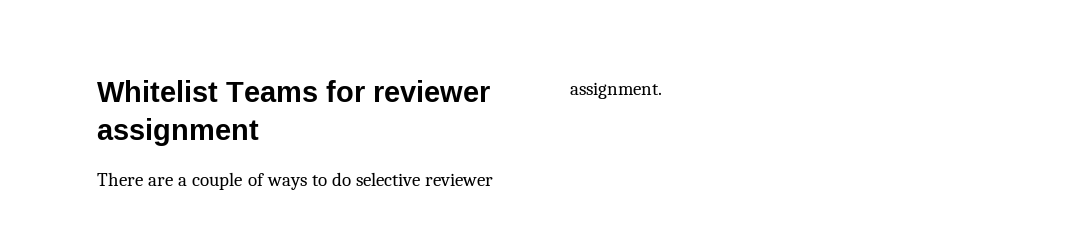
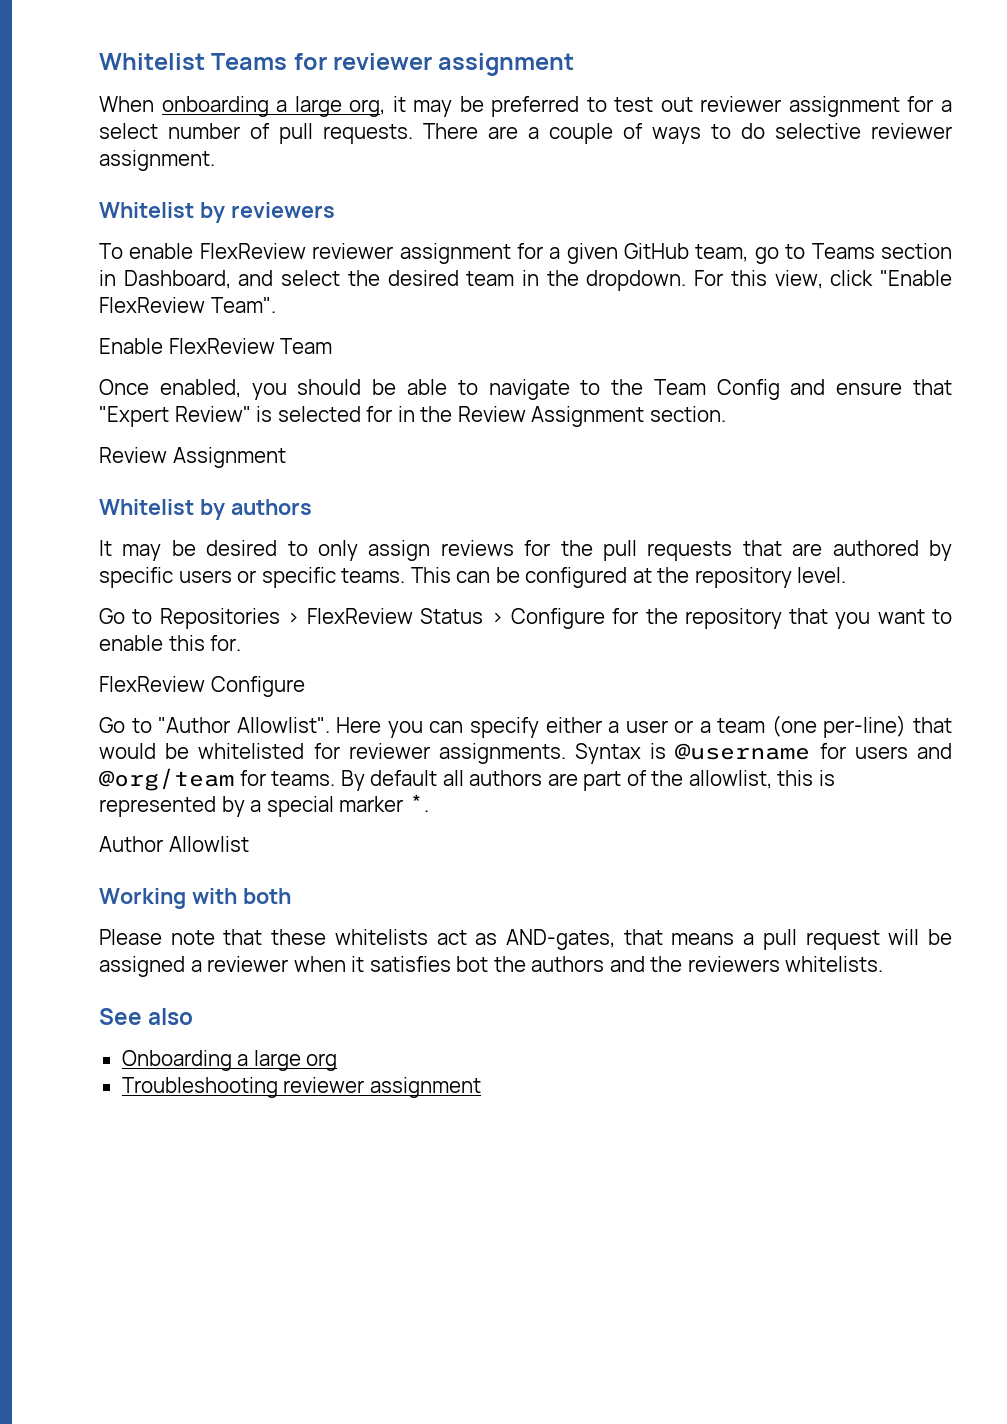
(259, 132) none -> [99,96,952,117] [99,123,413,144] When onboarding a large org, it may be preferred to test out reviewer assignment for a select number of pull requests.
(662, 90) none -> [99,202,335,223] [99,243,952,264] [99,270,952,291] [99,297,276,313] [99,338,333,354] [99,379,953,400] [99,406,726,427] [99,447,286,468] [99,499,312,520] [99,540,952,561] [99,567,847,588] [99,608,953,629] [99,635,242,651] [99,676,305,697] [99,715,952,738] [99,743,952,764] [99,768,835,791] [99,794,429,817] [99,836,249,852] [99,888,291,909] [99,929,952,950] [99,956,884,977] [99,1008,194,1025] [121,1050,338,1071] [121,1077,481,1098] // Whitelist by reviewers // To enable FlexReview reviewer assignment for a given GitHub team, go to Teams section in Dashboard, and select the desired team in the dropdown. For this view, click "Enable FlexReview Team". // Enable FlexReview Team // Once enabled, you should be able to navigate to the Team Config and ensure that "Expert Review" is selected for in the Review Assignment section. // Review Assignment // Whitelist by authors // It may be desired to only assign reviews for the pull requests that are authored by specific users or specific teams. This can be configured at the repository level. // Go to Repositories > FlexReview Status > Configure for the repository that you want to enable this for. // FlexReview Configure // Go to "Author Allowlist". Here you can specify either a user or a team (one per-line) that would be whitelisted for reviewer assignments. Syntax is @username for users and @org/team for teams. By default all authors are part of the allowlist, this is represented by a special marker *. // Author Allowlist // Working with both // Please note that these whitelists act as AND-gates, that means a pull request will be assigned a reviewer when it satisfies bot the authors and the reviewers whitelists. // See also // Onboarding a large org // Troubleshooting reviewer assignment

